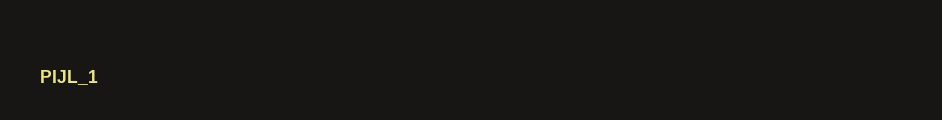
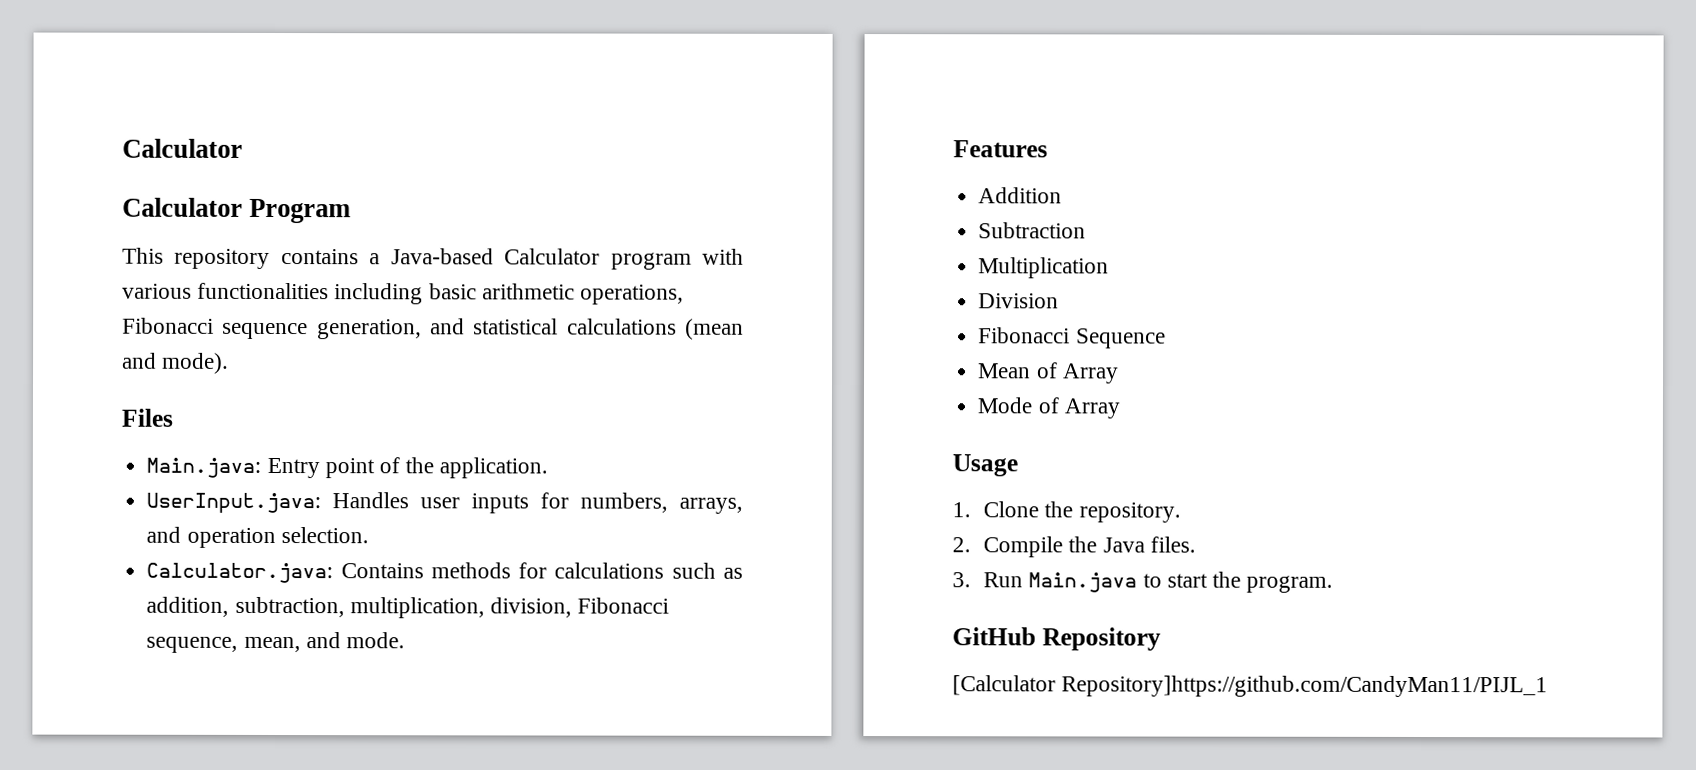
[40,70,98,85] PIJL_1 -> [122,138,243,158] [122,197,352,224] [122,247,744,270] [122,282,685,305] [122,317,744,340] [122,352,230,374] [121,408,173,427] [146,457,549,479] [146,492,743,514] [146,526,369,549] [146,562,743,584] [146,596,670,619] [146,632,405,653] [953,140,1048,158] [978,187,1063,204] [978,222,1087,239] [978,257,1110,279] [978,293,1060,309] [978,327,1166,349] [978,362,1119,384] [977,397,1120,419] [952,454,1018,477] [952,501,1181,523] [952,536,1196,558] [952,571,1334,593] [952,627,1161,651] [952,675,1549,698] Calculator // Calculator Program // This repository contains a Java-based Calculator program with various functionalities including basic arithmetic operations, Fibonacci sequence generation, and statistical calculations (mean and mode). // Files // Main.java: Entry point of the application. // UserInput.java: Handles user inputs for numbers, arrays, and operation selection. // Calculator.java: Contains methods for calculations such as addition, subtraction, multiplication, division, Fibonacci sequence, mean, and mode. // Features // Addition // Subtraction // Multiplication // Division // Fibonacci Sequence // Mean of Array // Mode of Array // Usage // 1. Clone the repository. // 2. Compile the Java files. // 3. Run Main.java to start the program. // GitHub Repository // [Calculator Repository]https://github.com/CandyMan11/PIJL_1

